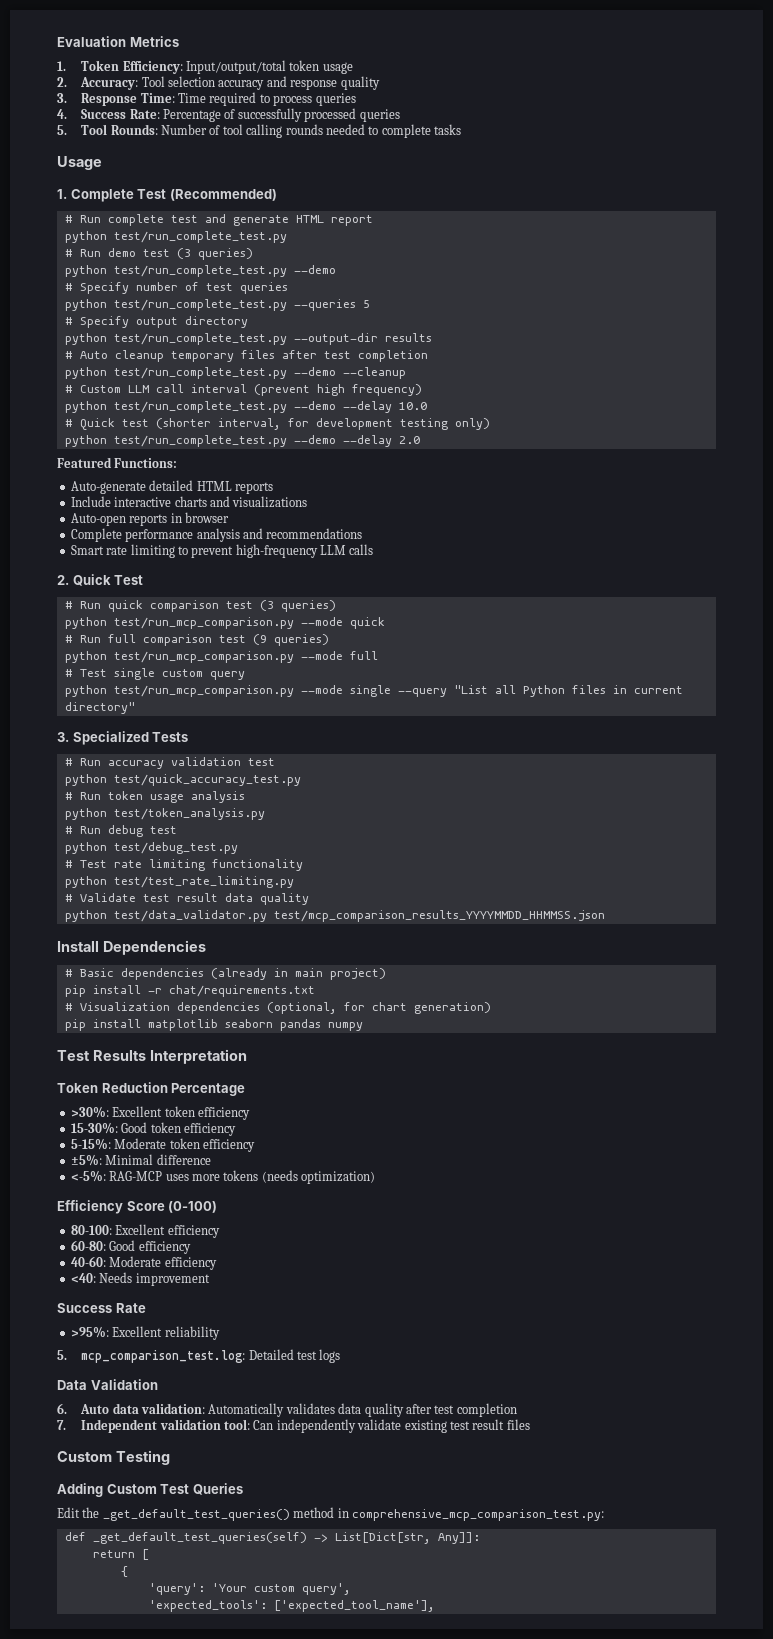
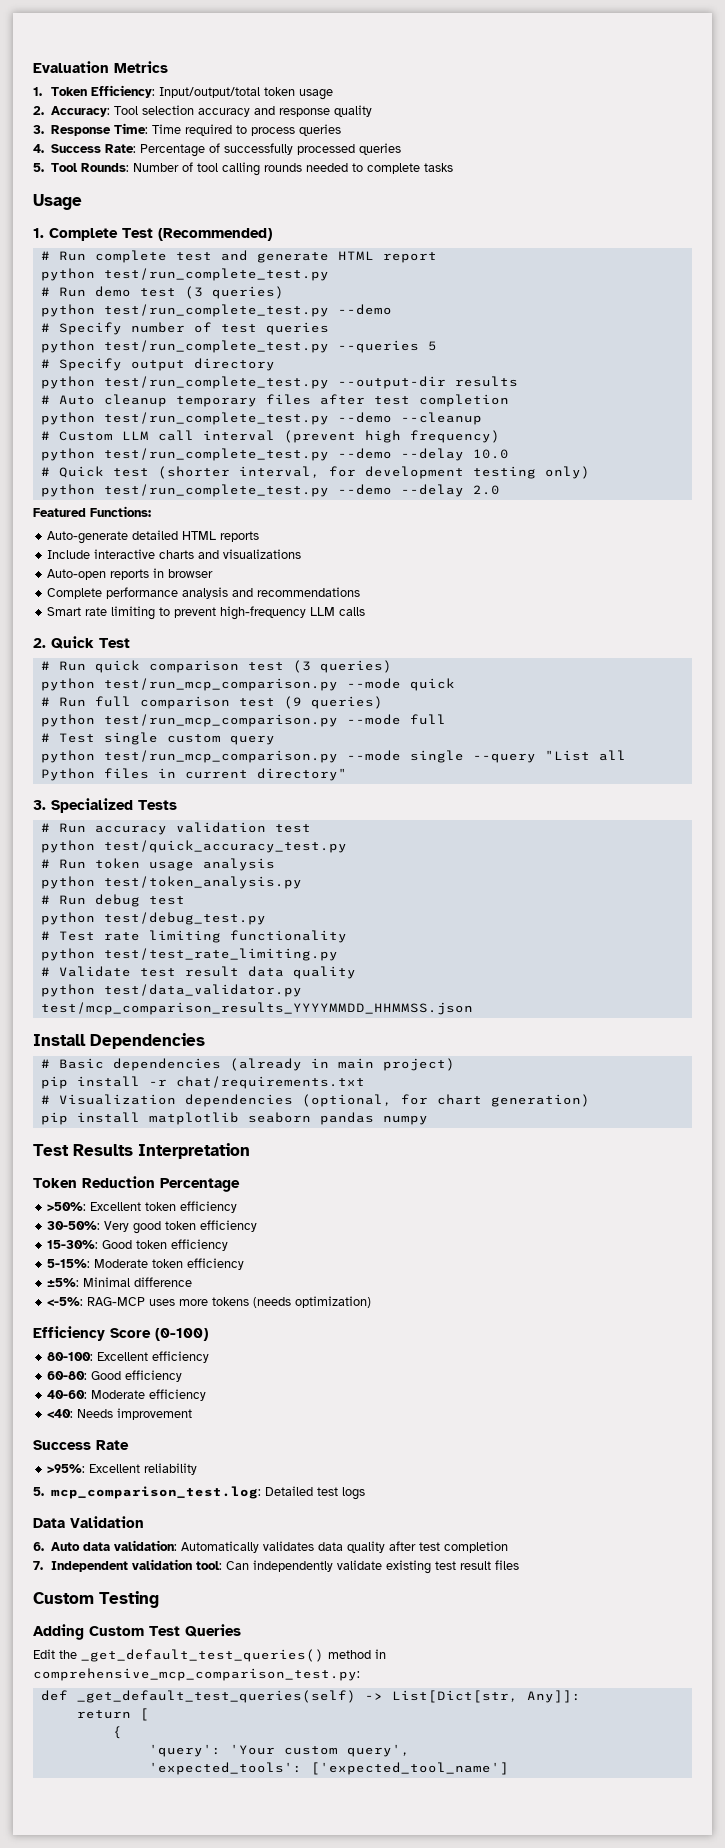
[70,1106,109,1118] >30%: -> [46,1202,86,1212] >50%:
(250, 1113) none -> [46,1220,257,1234] // 30-50%: Very good token efficiency
[273,1600,435,1612] ['expected_tool_name'], -> [310,1762,509,1775] ['expected_tool_name']

